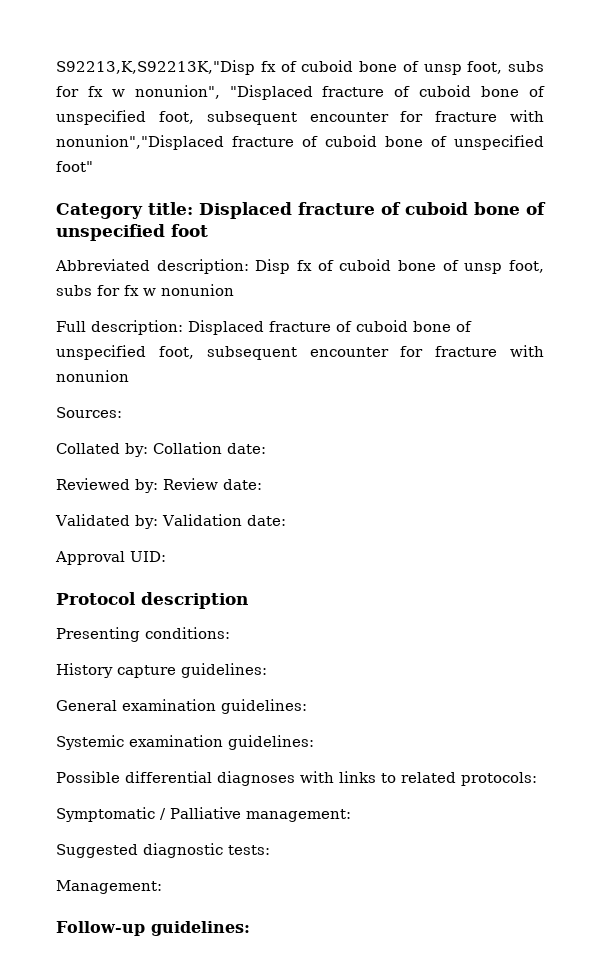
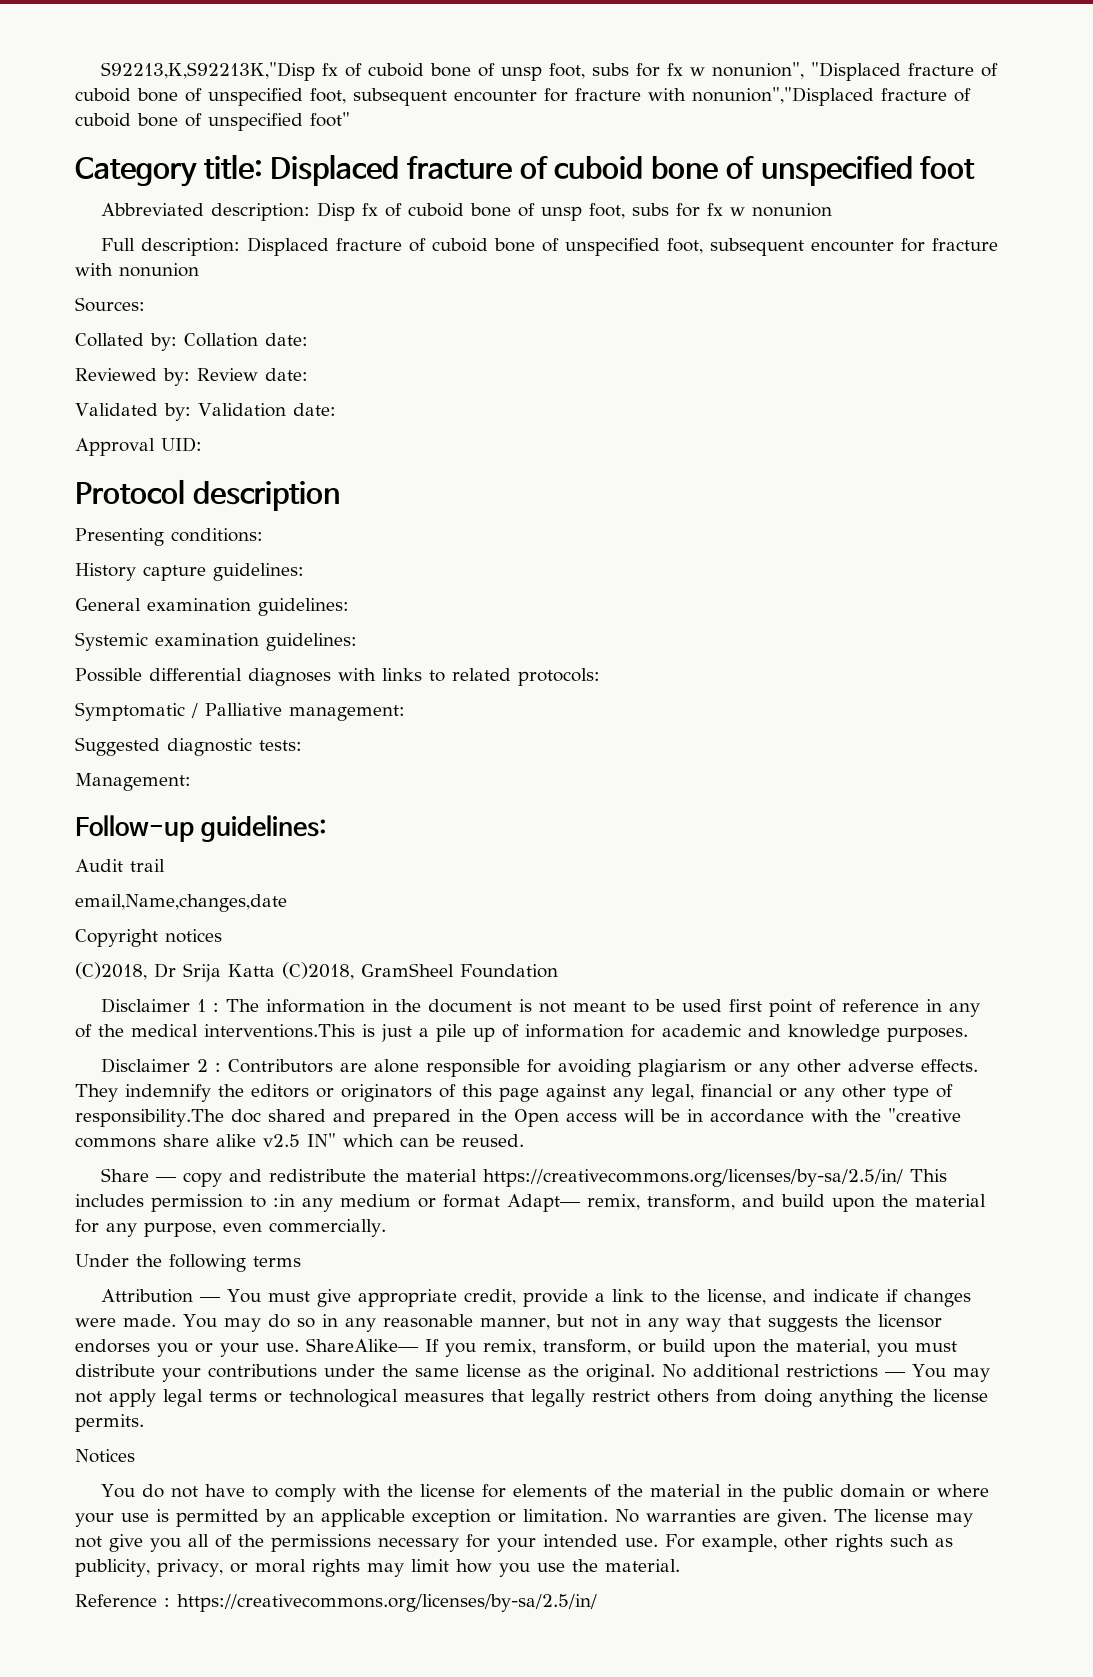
(250, 928) none -> [75,859,165,872] [75,894,287,912] [75,929,222,947] [75,962,558,982] [100,998,980,1017] [75,1024,968,1042] [100,1058,978,1077] [75,1084,953,1102] [75,1108,961,1127] [75,1133,524,1148] [100,1168,947,1187] [75,1194,986,1212] [75,1219,386,1237] [75,1254,301,1272] [100,1289,971,1307] [75,1314,942,1332] [75,1338,957,1357] [75,1364,990,1382] [75,1389,988,1407] [75,1414,144,1432] [75,1449,135,1463] [100,1484,989,1502] [75,1509,973,1527] [75,1534,953,1552] [75,1559,680,1577] [75,1594,597,1612] // Audit trail // email,Name,changes,date // Copyright notices // (C)2018, Dr Srija Katta (C)2018, GramSheel Foundation // Disclaimer 1 : The information in the document is not meant to be used first point of reference in any of the medical interventions.This is just a pile up of information for academic and knowledge purposes. // Disclaimer 2 : Contributors are alone responsible for avoiding plagiarism or any other adverse effects. They indemnify the editors or originators of this page against any legal, financial or any other type of responsibility.The doc shared and prepared in the Open access will be in accordance with the "creative commons share alike v2.5 IN" which can be reused. // Share — copy and redistribute the material https://creativecommons.org/licenses/by-sa/2.5/in/ This includes permission to :in any medium or format Adapt— remix, transform, and build upon the material for any purpose, even commercially. // Under the following terms // Attribution — You must give appropriate credit, provide a link to the license, and indicate if changes were made. You may do so in any reasonable manner, but not in any way that suggests the licensor endorses you or your use. ShareAlike— If you remix, transform, or build upon the material, you must distribute your contributions under the same license as the original. No additional restrictions — You may not apply legal terms or technological measures that legally restrict others from doing anything the license permits. // Notices // You do not have to comply with the license for elements of the material in the public domain or where your use is permitted by an applicable exception or limitation. No warranties are given. The license may not give you all of the permissions necessary for your intended use. For example, other rights such as publicity, privacy, or moral rights may limit how you use the material. // Reference : https://creativecommons.org/licenses/by-sa/2.5/in/

